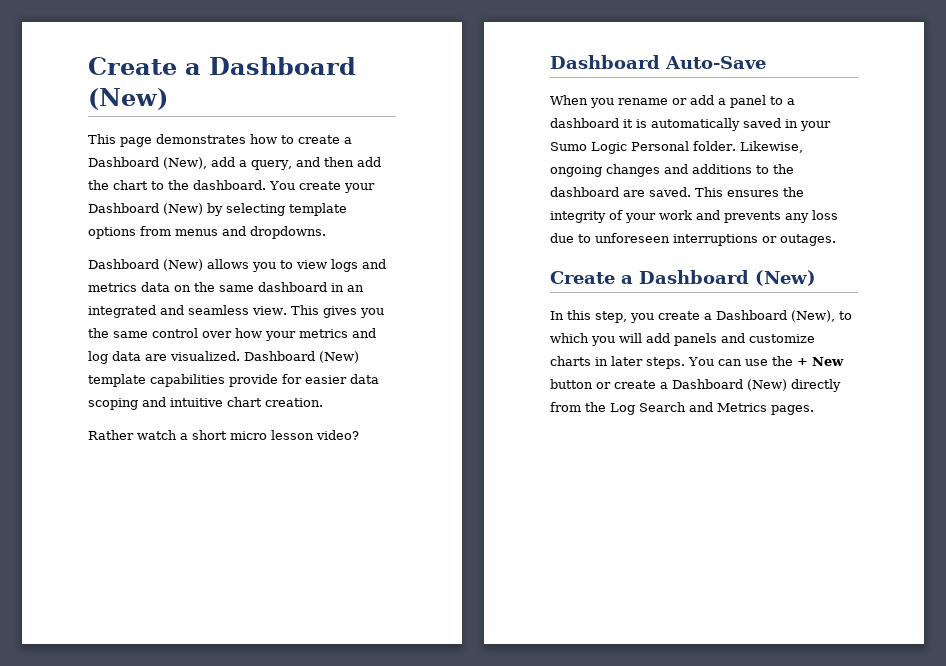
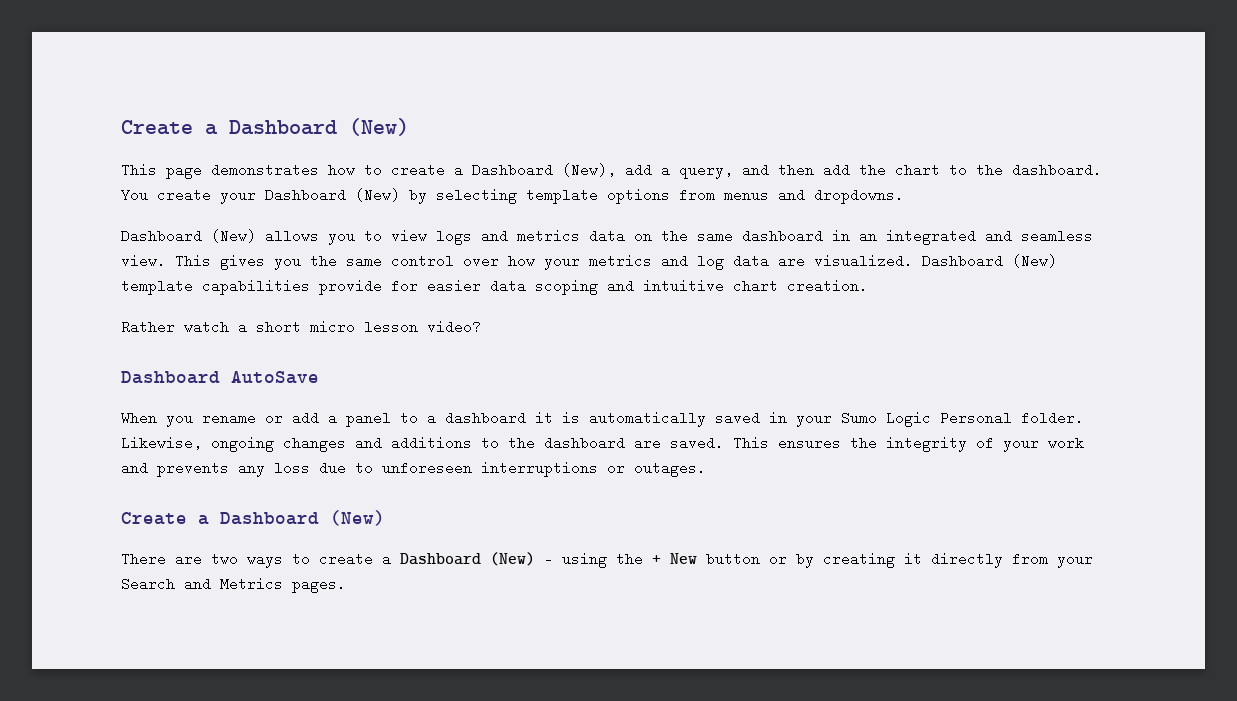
[665,56,766,69] Auto-Save -> [231,371,319,384] AutoSave
[550,310,852,323] [550,333,815,346] [550,356,768,369] In this step, you create a Dashboard (New), to which you will add panels and customize charts in later steps. You can use -> [121,552,607,568] There are two ways to create a Dashboard (New) - using
[614,379,841,392] [550,402,635,415] create a Dashboard (New) directly from the Log -> [796,552,1093,568] by creating it directly from your

